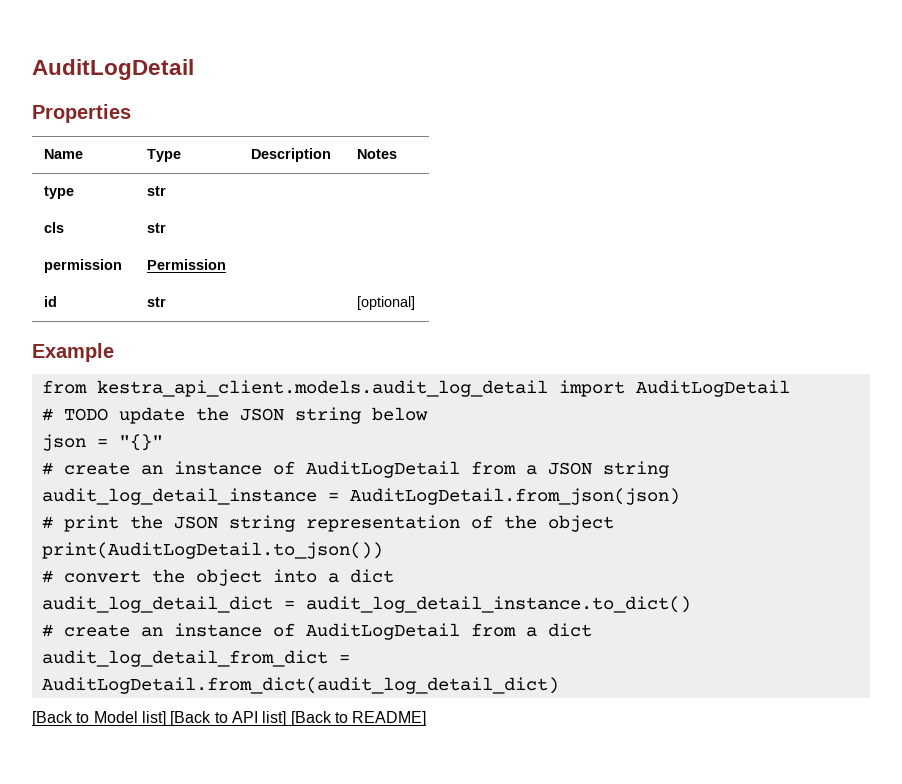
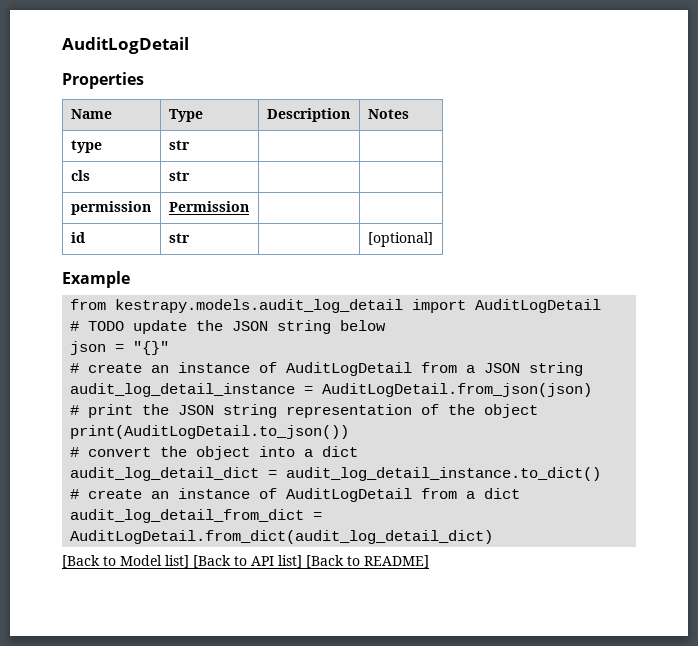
[96,380,548,397] kestra_api_client.models.audit_log_detail -> [115,299,404,313] kestrapy.models.audit_log_detail

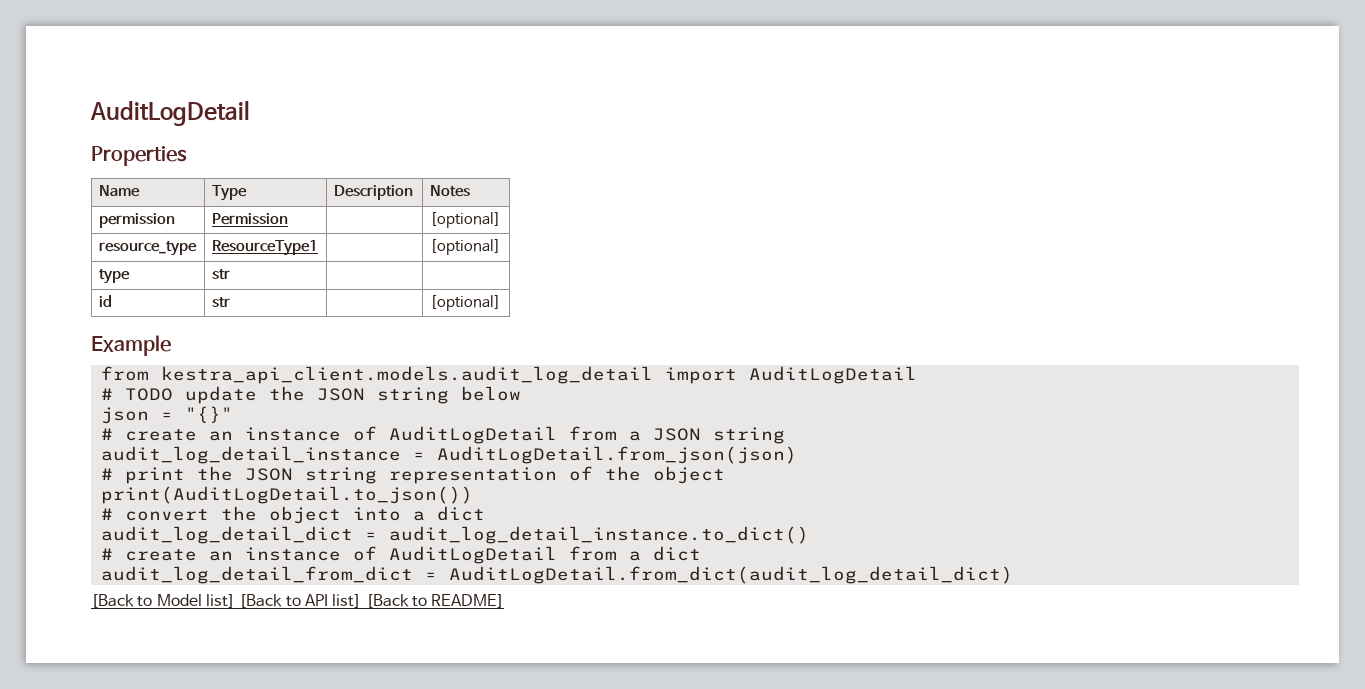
[70,140,102,153] [168,140,190,150] [70,170,90,181] [168,171,190,181] [70,201,151,215] [168,201,249,212] type | str | | // cls | str | | // permission | Permission -> [98,213,175,228] [211,213,288,225] [429,212,501,228] [98,241,197,256] [211,240,318,256] [429,239,501,255] [98,269,130,284] [211,269,230,280] permission | Permission | | [optional] // resource_type | ResourceType1 | | [optional] // type | str
[115,299,404,313] kestrapy.models.audit_log_detail -> [160,366,653,384] kestra_api_client.models.audit_log_detail

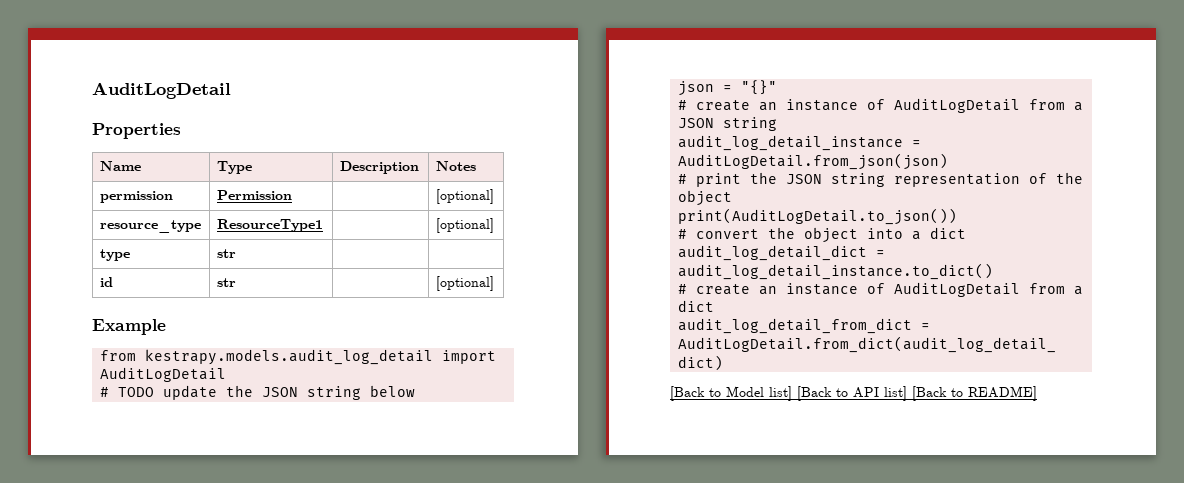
[160,366,653,384] kestra_api_client.models.audit_log_detail -> [145,349,434,365] kestrapy.models.audit_log_detail

